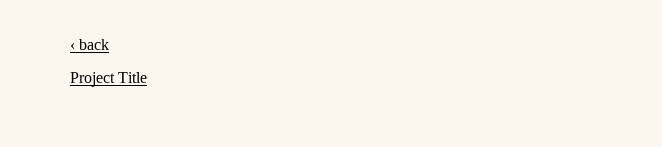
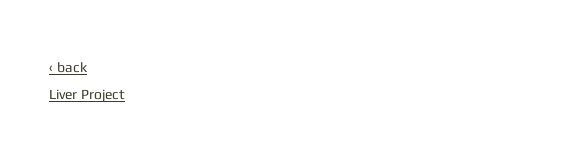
[70,72,148,87] Project Title -> [49,89,125,103] Liver Project

